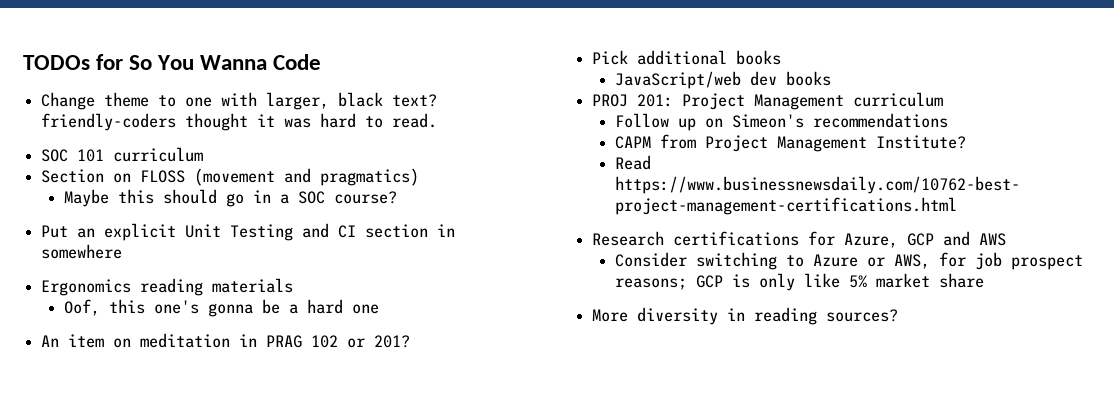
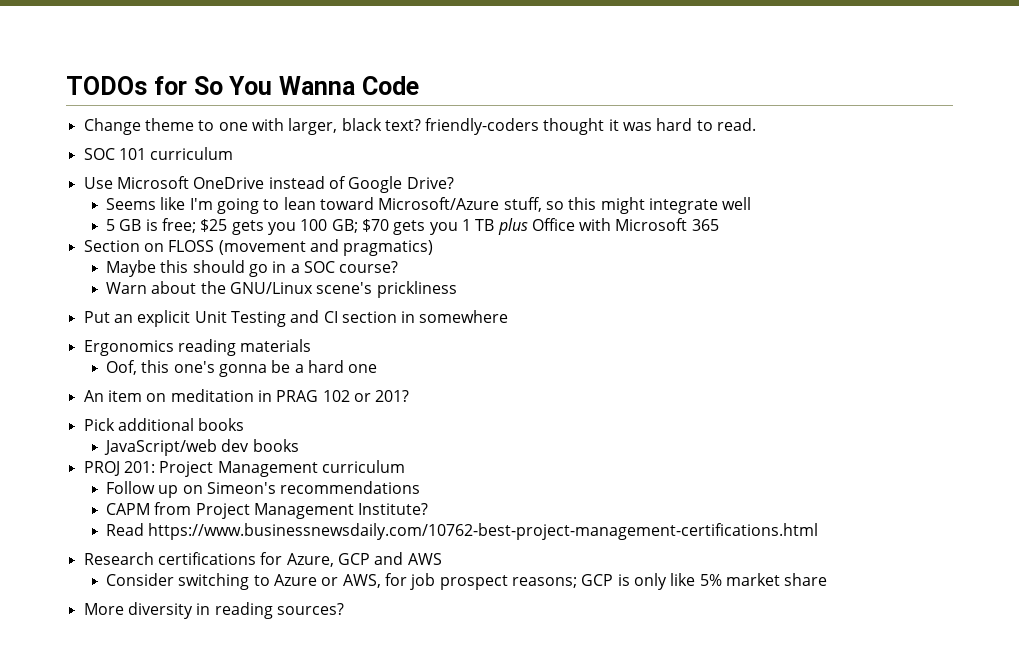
(204, 154) none -> [83,176,454,193] [106,197,752,214] [106,218,719,235] // Use Microsoft OneDrive instead of Google Drive? // Seems like I'm going to lean toward Microsoft/Azure stuff, so this might integrate well // 5 GB is free; $25 gets you 100 GB; $70 gets you 1 TB plus Office with Microsoft 365
(397, 197) none -> [106,281,457,298] // Warn about the GNU/Linux scene's prickliness

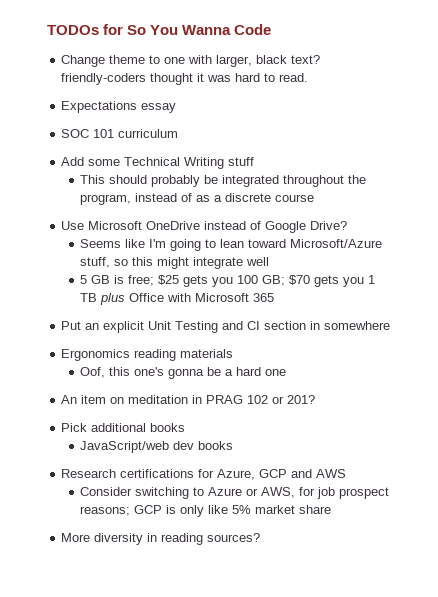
(757, 124) none -> [61,101,177,113] // Expectations essay
(234, 153) none -> [61,157,255,169] [80,175,367,187] [80,193,315,205] // Add some Technical Writing stuff // This should probably be integrated throughout the program, instead of as a discrete course
[83,239,434,256] [106,260,399,277] [106,281,457,298] // Section on FLOSS (movement and pragmatics) // Maybe this should go in a SOC course? // Warn about the GNU/Linux scene's prickliness -> (275, 297) none
[83,460,405,477] [106,481,421,498] [106,502,429,519] [106,523,819,540] // PROJ 201: Project Management curriculum // Follow up on Simeon's recommendations // CAPM from Project Management Institute? // Read https://www.businessnewsdaily.com/10762-best-project-management-certifications.html -> (234, 445) none

